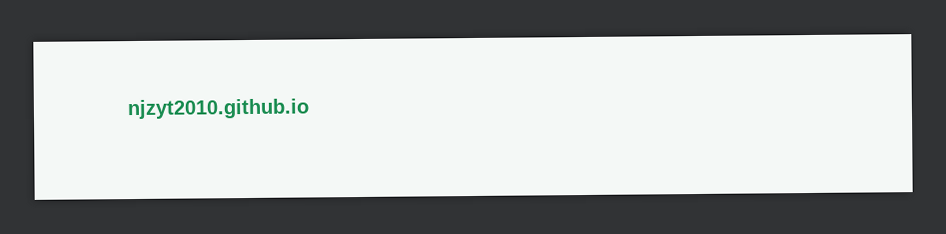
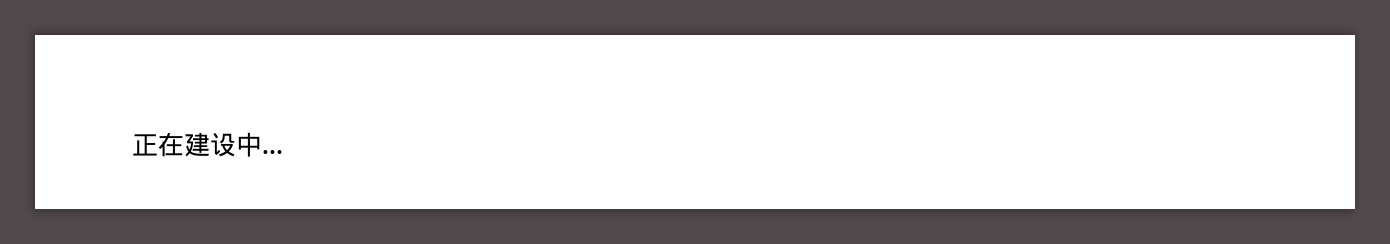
[127,98,309,120] njzyt2010.github.io -> [132,132,283,157] 正在建设中...

